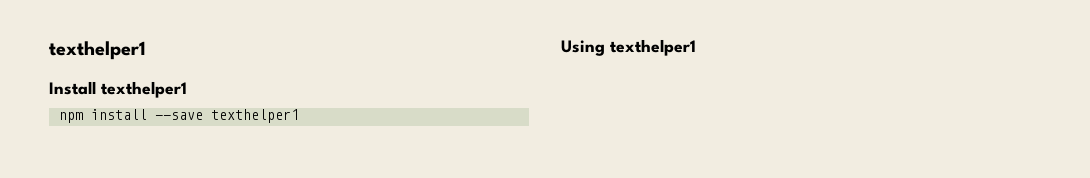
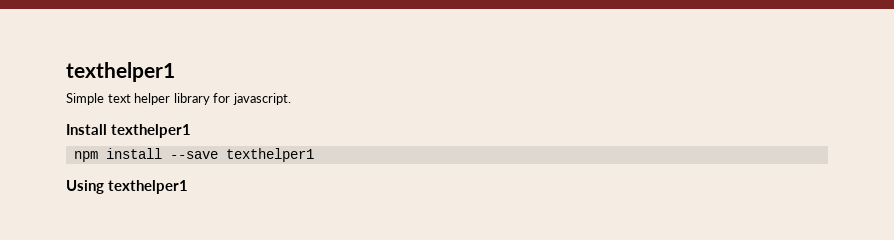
[49,41,146,60] texthelper1 -> [66,62,175,82] [66,93,291,105] texthelper1 // Simple text helper library for javascript.

